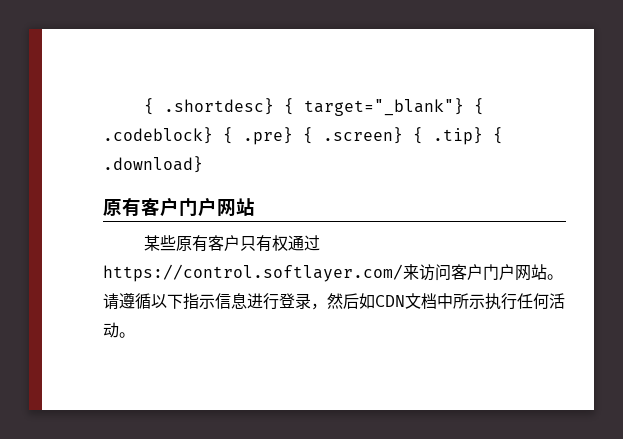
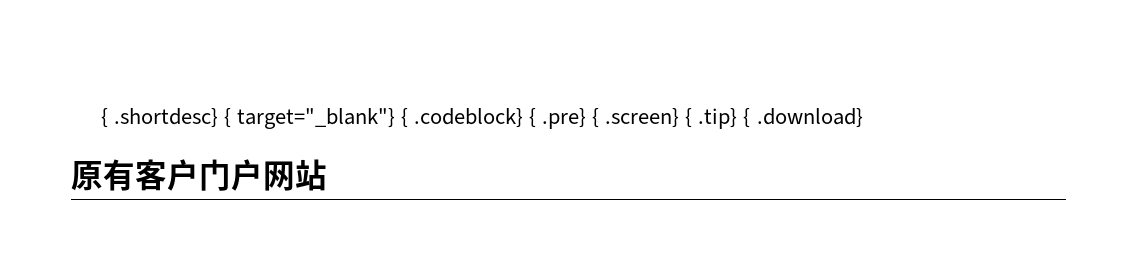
[143,235,320,252] [103,264,563,282] [103,293,565,310] [103,322,135,338] // 某些原有客户只有权通过https://control.softlayer.com/来访问客户门户网站。请遵循以下指示信息进行登录，然后如CDN文档中所示执行任何活动。 -> (327, 175) none

